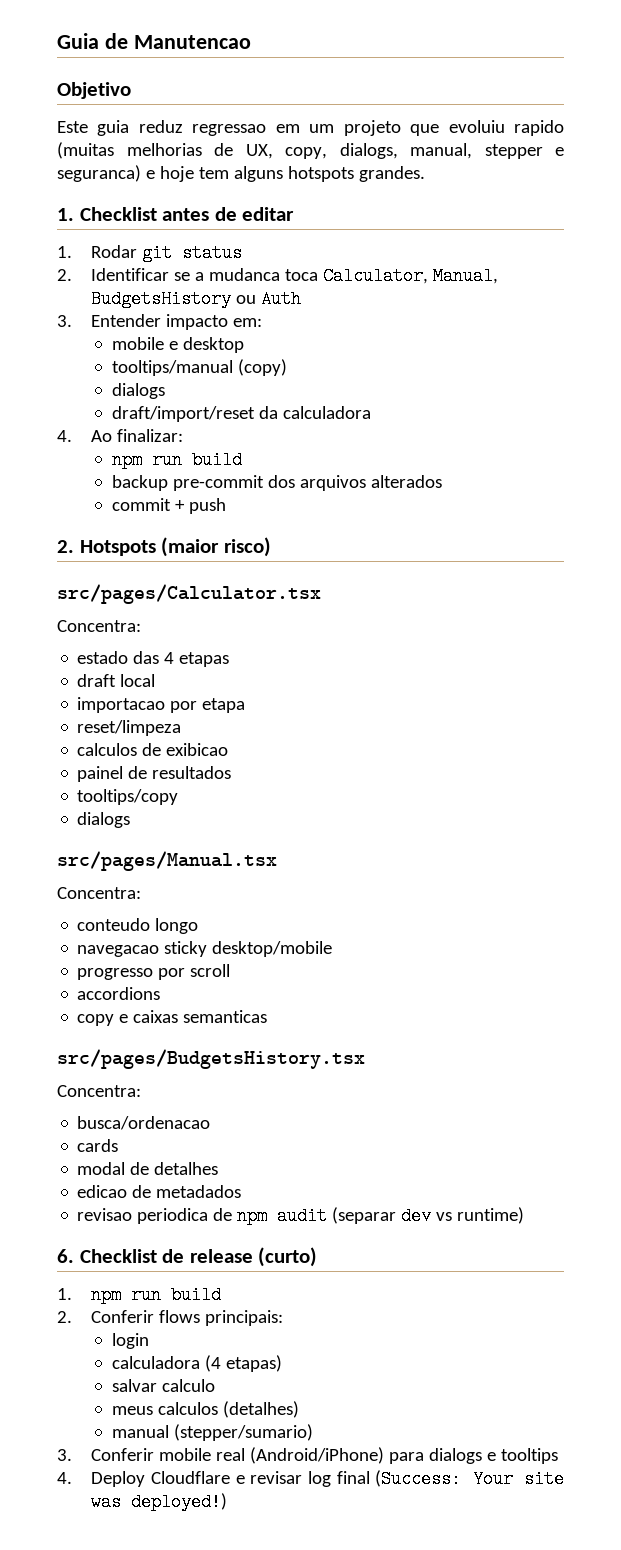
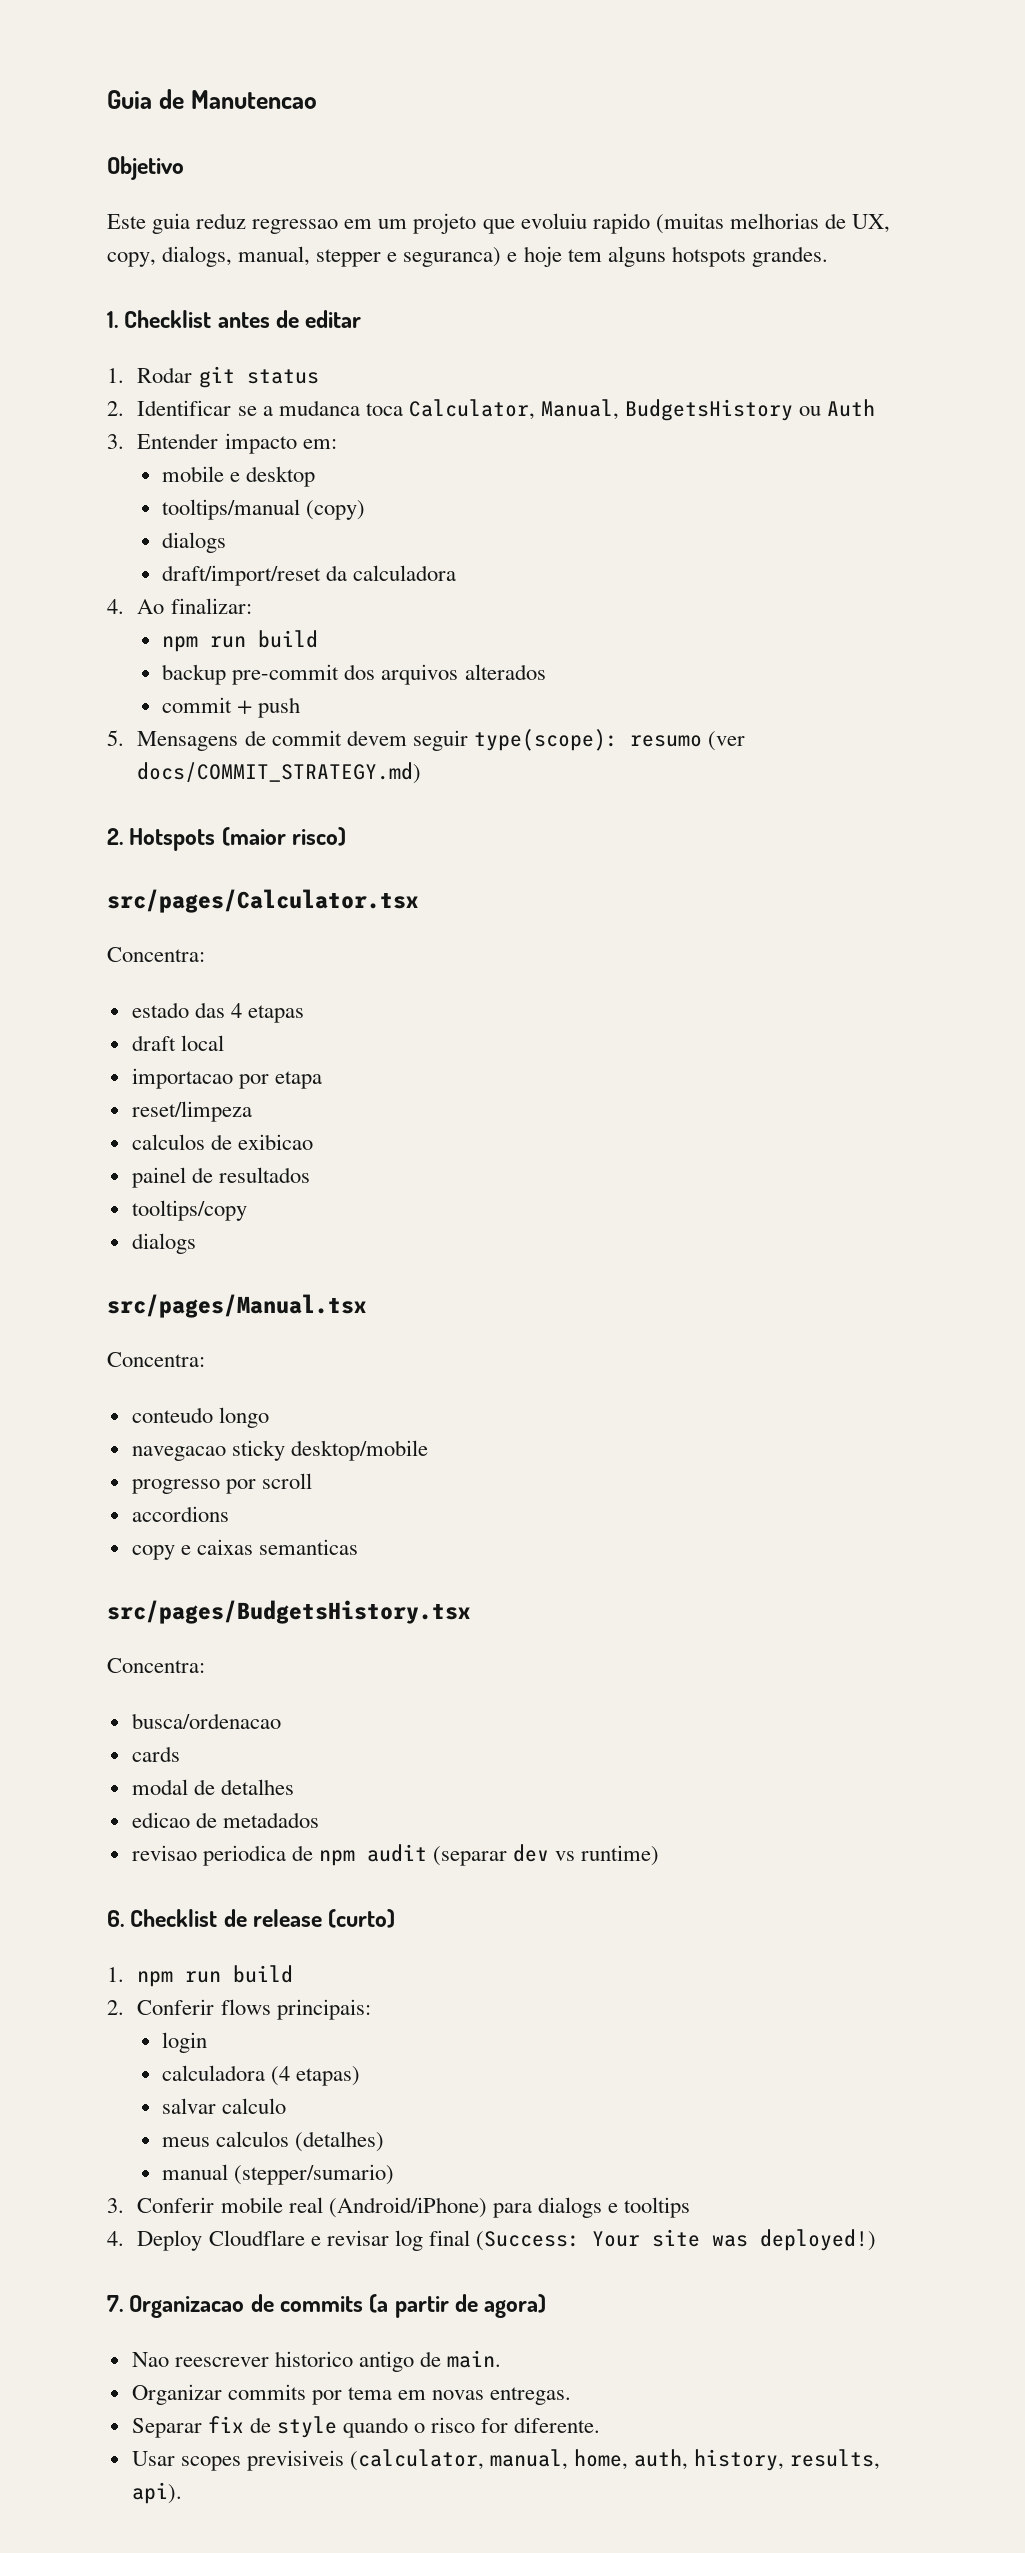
(226, 506) none -> [107,729,745,751] [137,762,422,784] // 5. Mensagens de commit devem seguir type(scope): resumo (ver docs/COMMIT_STRATEGY.md)
(228, 1502) none -> [107,2294,547,2318] [131,2350,502,2372] [131,2384,572,2405] [131,2416,601,2438] [131,2449,881,2471] [131,2482,182,2504] // 7. Organizacao de commits (a partir de agora) // Nao reescrever historico antigo de main. // Organizar commits por tema em novas entregas. // Separar fix de style quando o risco for diferente. // Usar scopes previsiveis (calculator, manual, home, auth, history, results, api).

